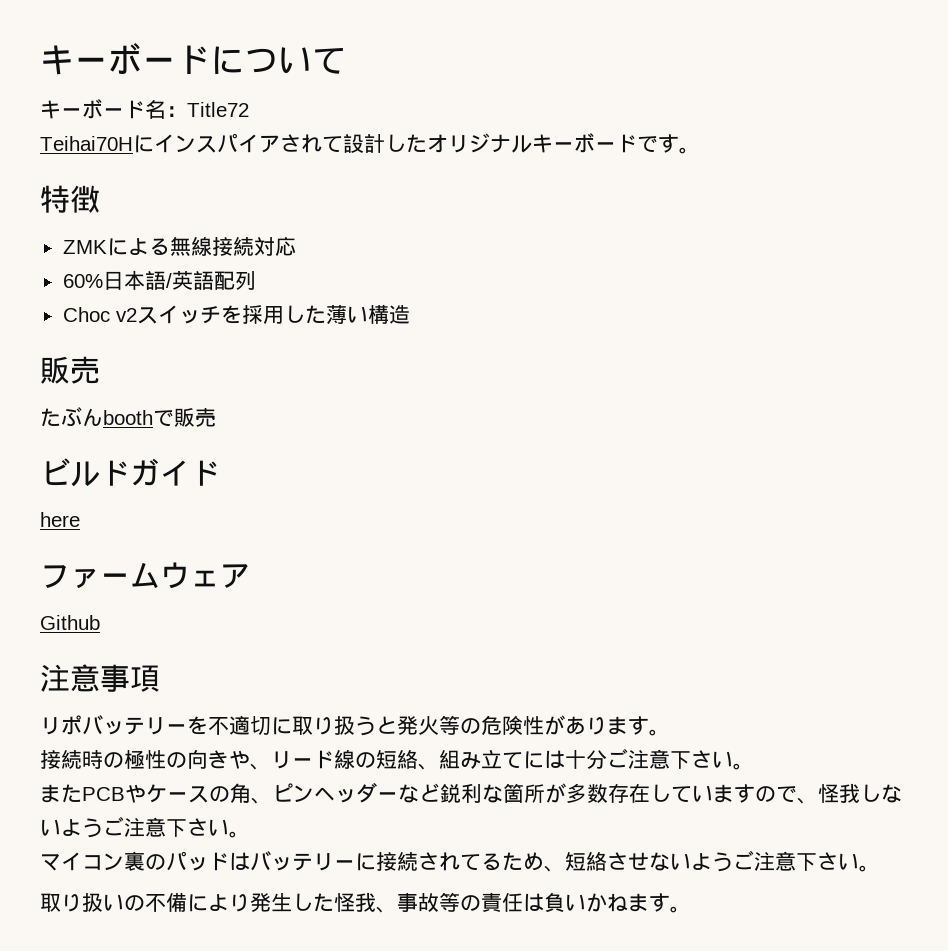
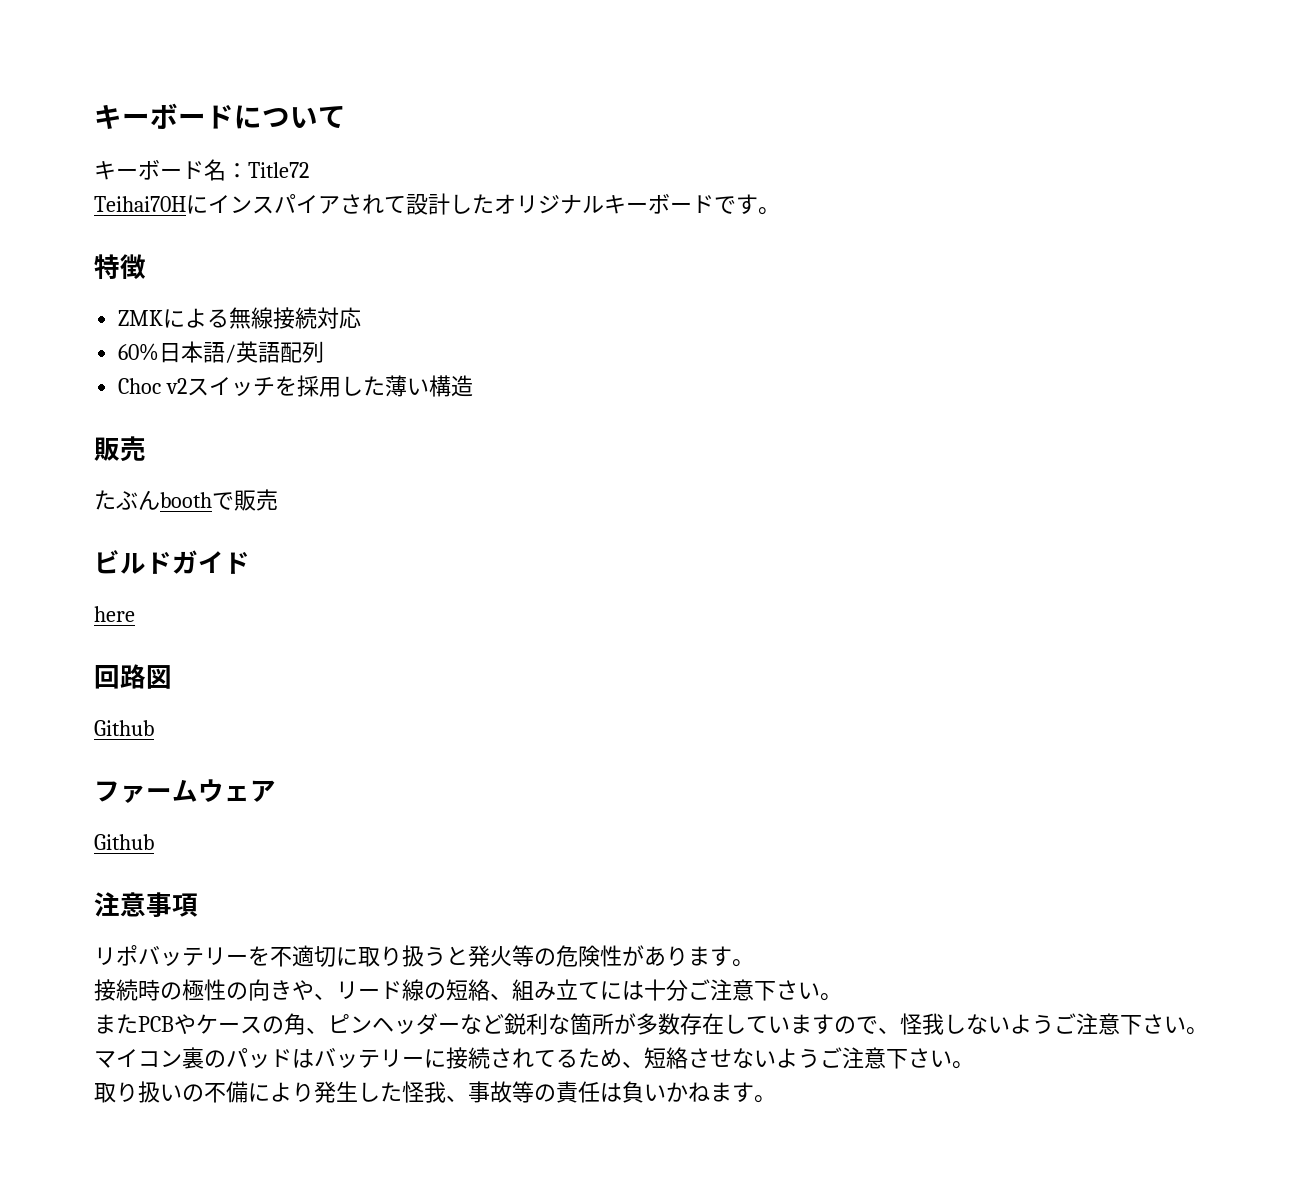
(80, 519) none -> [94,664,172,689] [94,720,154,736] // 回路図 // Github

